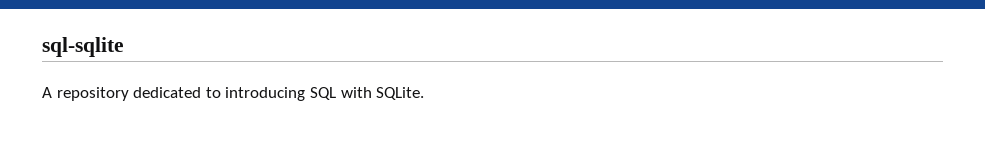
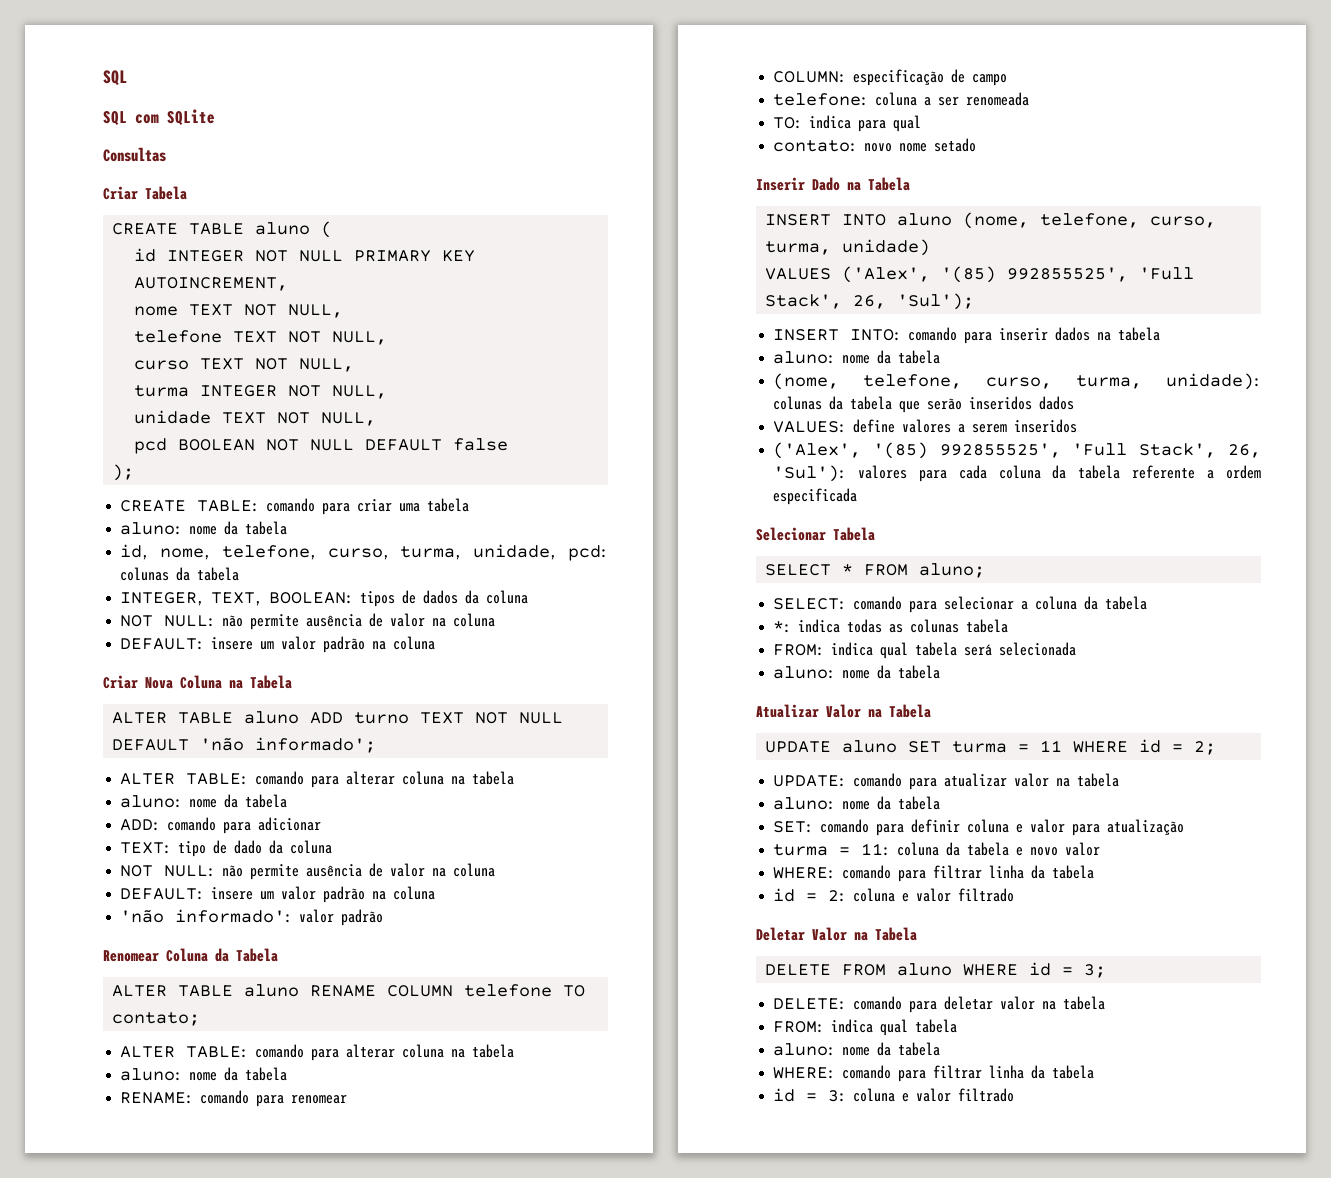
[42,37,124,57] [42,87,425,101] sql-sqlite // A repository dedicated to introducing SQL with SQLite. -> [103,70,127,86] [103,109,215,126] [103,147,166,162] [103,186,187,200] [112,221,333,238] [134,248,476,262] [134,277,289,291] [134,304,344,318] [134,330,388,345] [134,358,355,372] [134,385,388,399] [134,410,377,426] [134,438,509,454] [112,464,135,481] [120,498,470,515] [120,521,288,535] [120,544,608,561] [120,567,240,581] [120,590,529,607] [120,613,496,630] [120,636,436,653] [103,675,292,689] [112,711,564,724] [112,737,377,753] [120,771,515,788] [120,794,288,808] [120,817,322,834] [120,840,333,857] [120,863,496,880] [120,886,436,903] [120,909,384,926] [103,948,278,962] [112,984,586,997] [112,1012,201,1026] [120,1044,515,1061] [120,1067,288,1081] [120,1090,348,1107] [773,69,1008,86] [773,92,1030,106] [773,115,922,132] [773,138,977,152] [756,177,910,191] [765,212,1217,229] [765,239,931,256] [765,266,1195,283] [765,293,975,310] [773,327,1161,344] [773,350,941,364] [773,373,1261,390] [773,396,1075,413] [773,419,1078,433] [773,442,1261,459] [773,465,1261,482] [773,488,858,505] [756,527,875,541] [765,563,986,578] [773,596,1148,613] [773,619,1009,633] [773,642,1077,659] [773,665,941,679] [756,704,931,718] [765,739,1217,755] [773,773,1120,790] [773,796,941,810] [773,819,1185,836] [773,842,1101,856] [773,865,1095,882] [773,888,1015,902] [756,927,917,941] [765,962,1107,978] [773,996,1106,1013] [773,1019,958,1036] [773,1042,941,1056] [773,1065,1095,1082] [773,1088,1015,1102] SQL // SQL com SQLite // Consultas // Criar Tabela // CREATE TABLE aluno ( // id INTEGER NOT NULL PRIMARY KEY AUTOINCREMENT, // nome TEXT NOT NULL, // telefone TEXT NOT NULL, // curso TEXT NOT NULL, // turma INTEGER NOT NULL, // unidade TEXT NOT NULL, // pcd BOOLEAN NOT NULL DEFAULT false // ); // CREATE TABLE: comando para criar uma tabela // aluno: nome da tabela // id, nome, telefone, curso, turma, unidade, pcd: colunas da tabela // INTEGER, TEXT, BOOLEAN: tipos de dados da coluna // NOT NULL: não permite ausência de valor na coluna // DEFAULT: insere um valor padrão na coluna // Criar Nova Coluna na Tabela // ALTER TABLE aluno ADD turno TEXT NOT NULL DEFAULT 'não informado'; // ALTER TABLE: comando para alterar coluna na tabela // aluno: nome da tabela // ADD: comando para adicionar // TEXT: tipo de dado da coluna // NOT NULL: não permite ausência de valor na coluna // DEFAULT: insere um valor padrão na coluna // 'não informado': valor padrão // Renomear Coluna da Tabela // ALTER TABLE aluno RENAME COLUMN telefone TO contato; // ALTER TABLE: comando para alterar coluna na tabela // aluno: nome da tabela // RENAME: comando para renomear // COLUMN: especificação de campo // telefone: coluna a ser renomeada // TO: indica para qual // contato: novo nome setado // Inserir Dado na Tabela // INSERT INTO aluno (nome, telefone, curso, turma, unidade) // VALUES ('Alex', '(85) 992855525', 'Full Stack', 26, 'Sul'); // INSERT INTO: comando para inserir dados na tabela // aluno: nome da tabela // (nome, telefone, curso, turma, unidade): colunas da tabela que serão inseridos dados // VALUES: define valores a serem inseridos // ('Alex', '(85) 992855525', 'Full Stack', 26, 'Sul'): valores para cada coluna da tabela referente a ordem especificada // Selecionar Tabela // SELECT * FROM aluno; // SELECT: comando para selecionar a coluna da tabela // *: indica todas as colunas tabela // FROM: indica qual tabela será selecionada // aluno: nome da tabela // Atualizar Valor na Tabela // UPDATE aluno SET turma = 11 WHERE id = 2; // UPDATE: comando para atualizar valor na tabela // aluno: nome da tabela // SET: comando para definir coluna e valor para atualização // turma = 11: coluna da tabela e novo valor // WHERE: comando para filtrar linha da tabela // id = 2: coluna e valor filtrado // Deletar Valor na Tabela // DELETE FROM aluno WHERE id = 3; // DELETE: comando para deletar valor na tabela // FROM: indica qual tabela // aluno: nome da tabela // WHERE: comando para filtrar linha da tabela // id = 3: coluna e valor filtrado

